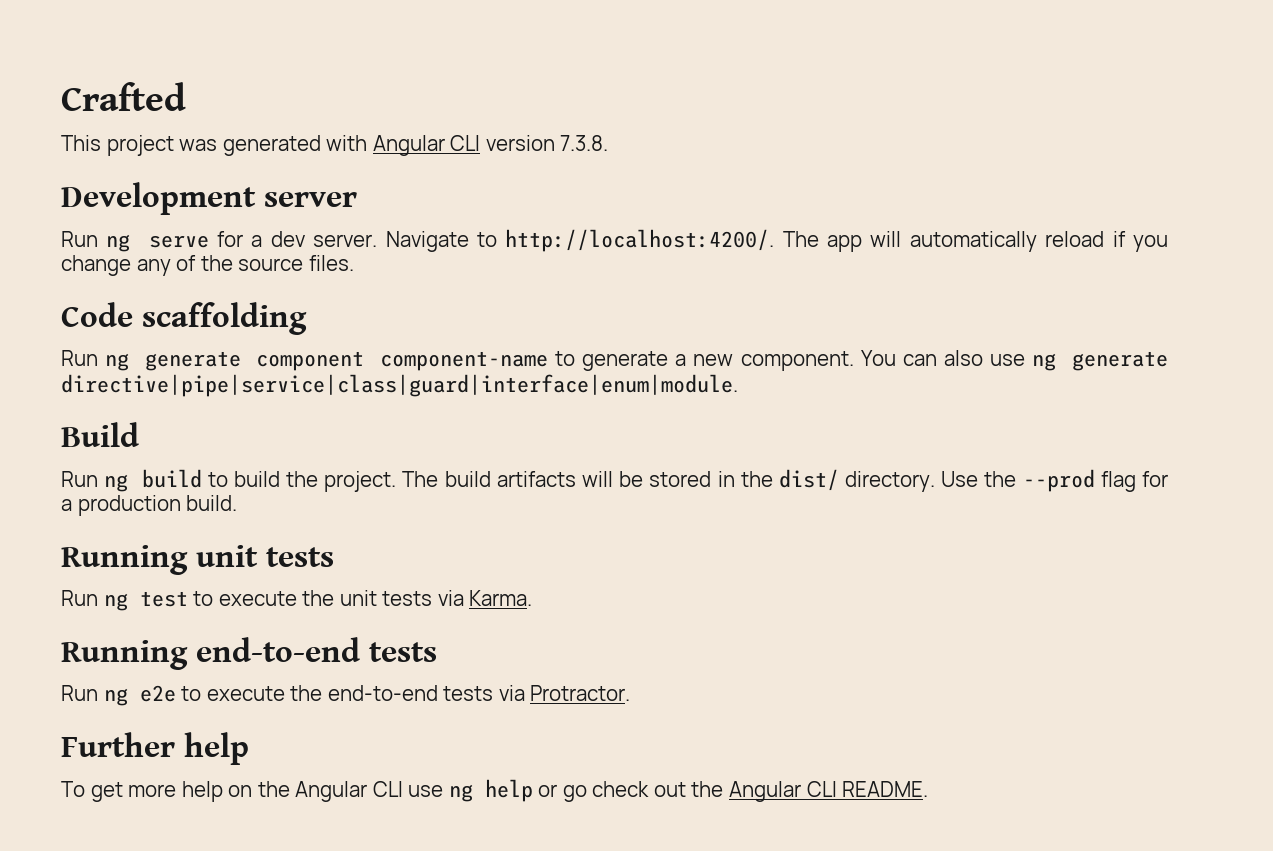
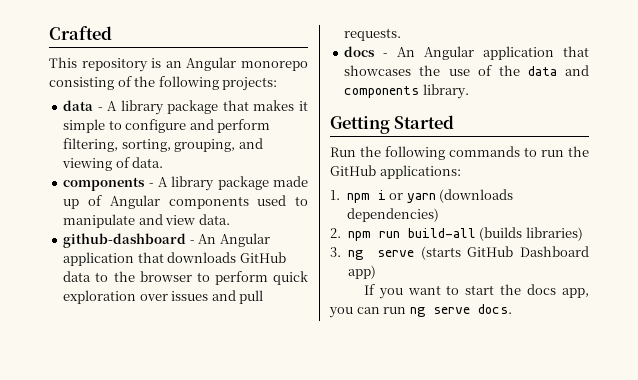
[106,135,609,156] [61,182,357,215] [61,229,1169,252] [61,255,354,276] [61,302,307,335] [61,350,1168,371] [61,374,738,397] [61,422,139,447] [61,469,1169,492] [61,495,238,516] [61,545,334,575] [61,590,533,611] [61,637,437,670] [61,685,631,706] [61,732,249,765] [61,779,929,802] project was generated with Angular CLI version 7.3.8. // Development server // Run ng serve for a dev server. Navigate to http://localhost:4200/. The app will automatically reload if you change any of the source files. // Code scaffolding // Run ng generate component component-name to generate a new component. You can also use ng generate directive|pipe|service|class|guard|interface|enum|module. // Build // Run ng build to build the project. The build artifacts will be stored in the dist/ directory. Use the --prod flag for a production build. // Running unit tests // Run ng test to execute the unit tests via Karma. // Running end-to-end tests // Run ng e2e to execute the end-to-end tests via Protractor. // Further help // To get more help on the Angular CLI use ng help or go check out the Angular CLI README. -> [81,57,308,72] [49,76,278,91] [63,100,308,115] [63,119,271,133] [63,138,263,152] [62,157,164,171] [63,176,308,191] [63,195,308,209] [63,214,230,228] [63,233,270,248] [63,252,286,266] [63,271,308,285] [63,290,264,304] [344,28,402,41] [344,46,589,60] [344,65,589,76] [344,84,469,99] [330,115,455,134] [330,146,589,160] [330,165,461,179] [330,189,514,203] [346,208,439,222] [330,227,583,241] [330,246,589,260] [347,265,376,279] [363,284,589,299] [329,304,512,318] repository is an Angular monorepo consisting of the following projects: // data - A library package that makes it simple to configure and perform filtering, sorting, grouping, and viewing of data. // components - A library package made up of Angular components used to manipulate and view data. // github-dashboard - An Angular application that downloads GitHub data to the browser to perform quick exploration over issues and pull requests. // docs - An Angular application that showcases the use of the data and components library. // Getting Started // Run the following commands to run the GitHub applications: // 1. npm i or yarn (downloads dependencies) // 2. npm run build-all (builds libraries) // 3. ng serve (starts GitHub Dashboard app) // If you want to start the docs app, you can run ng serve docs.

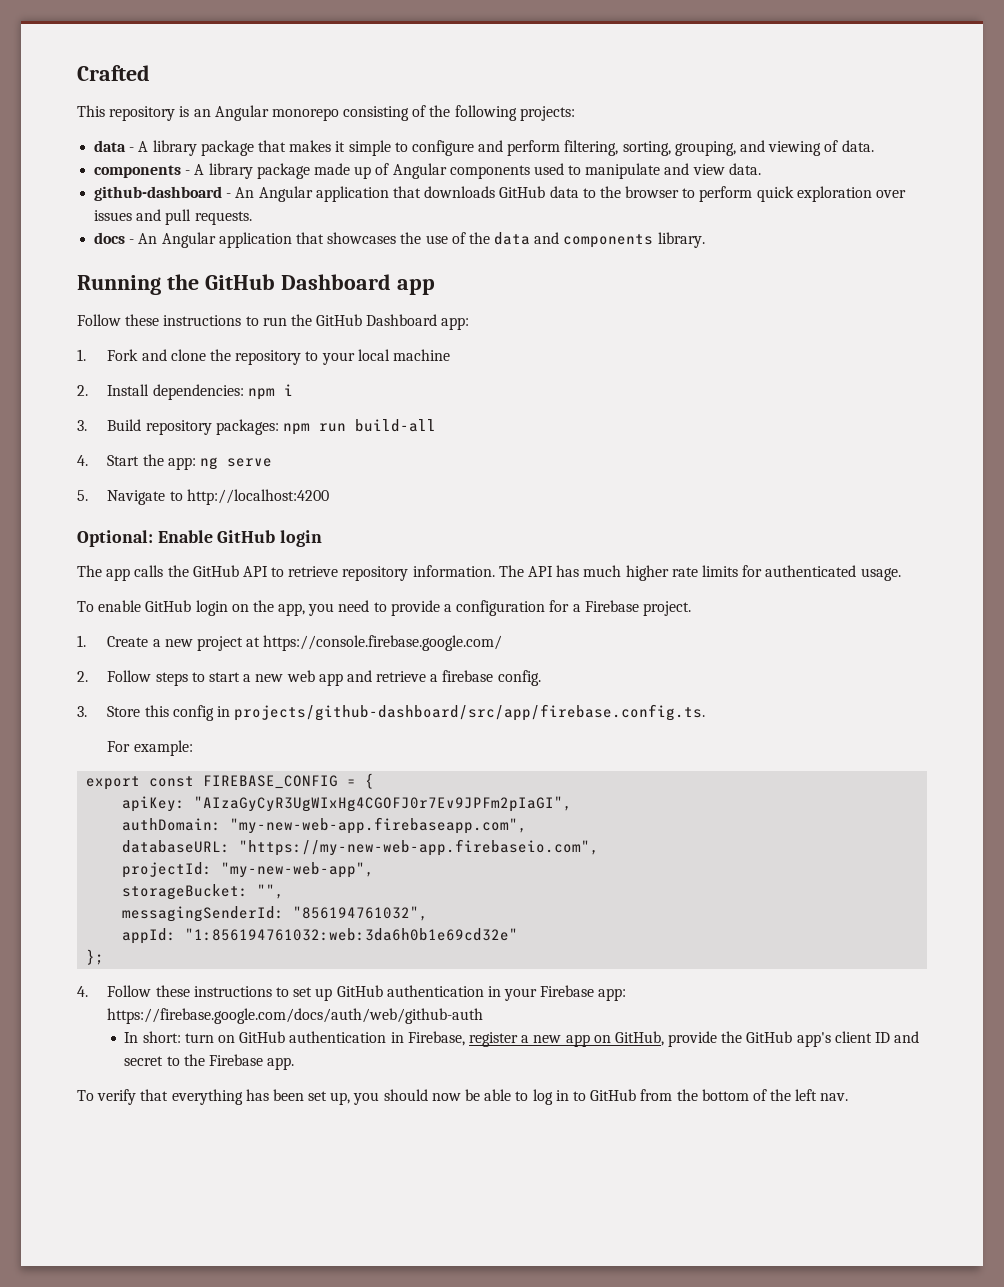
[330,115,455,134] [330,146,520,160] Getting Started // Run the following commands -> [77,274,435,295] [77,314,242,326] Running the GitHub Dashboard app // Follow these instructions
[379,165,461,179] [330,189,514,203] [346,208,439,222] [330,227,583,241] [330,246,589,260] [347,265,376,279] [363,284,589,299] [329,304,512,318] applications: // 1. npm i or yarn (downloads dependencies) // 2. npm run build-all (builds libraries) // 3. ng serve (starts GitHub Dashboard app) // If you want to start the docs app, you can run ng serve docs. -> [366,314,470,330] [77,349,450,365] [77,384,293,400] [77,419,436,435] [77,454,272,470] [77,489,329,505] [77,530,323,547] [77,565,901,581] [77,600,691,616] [77,635,503,651] [77,670,541,686] [77,704,706,721] [107,740,193,756] [86,773,375,790] [122,796,573,812] [122,817,528,834] [122,839,600,856] [122,862,375,878] [122,884,285,900] [122,906,429,922] [122,928,519,944] [86,949,105,965] [77,985,627,1001] [107,1008,484,1024] [124,1031,920,1047] [124,1054,295,1070] [77,1089,849,1105] Dashboard app: // 1. Fork and clone the repository to your local machine // 2. Install dependencies: npm i // 3. Build repository packages: npm run build-all // 4. Start the app: ng serve // 5. Navigate to http://localhost:4200 // Optional: Enable GitHub login // The app calls the GitHub API to retrieve repository information. The API has much higher rate limits for authenticated usage. // To enable GitHub login on the app, you need to provide a configuration for a Firebase project. // 1. Create a new project at https://console.firebase.google.com/ // 2. Follow steps to start a new web app and retrieve a firebase config. // 3. Store this config in projects/github-dashboard/src/app/firebase.config.ts. // For example: // export const FIREBASE_CONFIG = { // apiKey: "AIzaGyCyR3UgWIxHg4CGOFJ0r7Ev9JPFm2pIaGI", // authDomain: "my-new-web-app.firebaseapp.com", // databaseURL: "https://my-new-web-app.firebaseio.com", // projectId: "my-new-web-app", // storageBucket: "", // messagingSenderId: "856194761032", // appId: "1:856194761032:web:3da6h0b1e69cd32e" // }; // 4. Follow these instructions to set up GitHub authentication in your Firebase app: https://firebase.google.com/docs/auth/web/github-auth // In short: turn on GitHub authentication in Firebase, register a new app on GitHub, provide the GitHub app's client ID and secret to the Firebase app. // To verify that everything has been set up, you should now be able to log in to GitHub from the bottom of the left nav.

